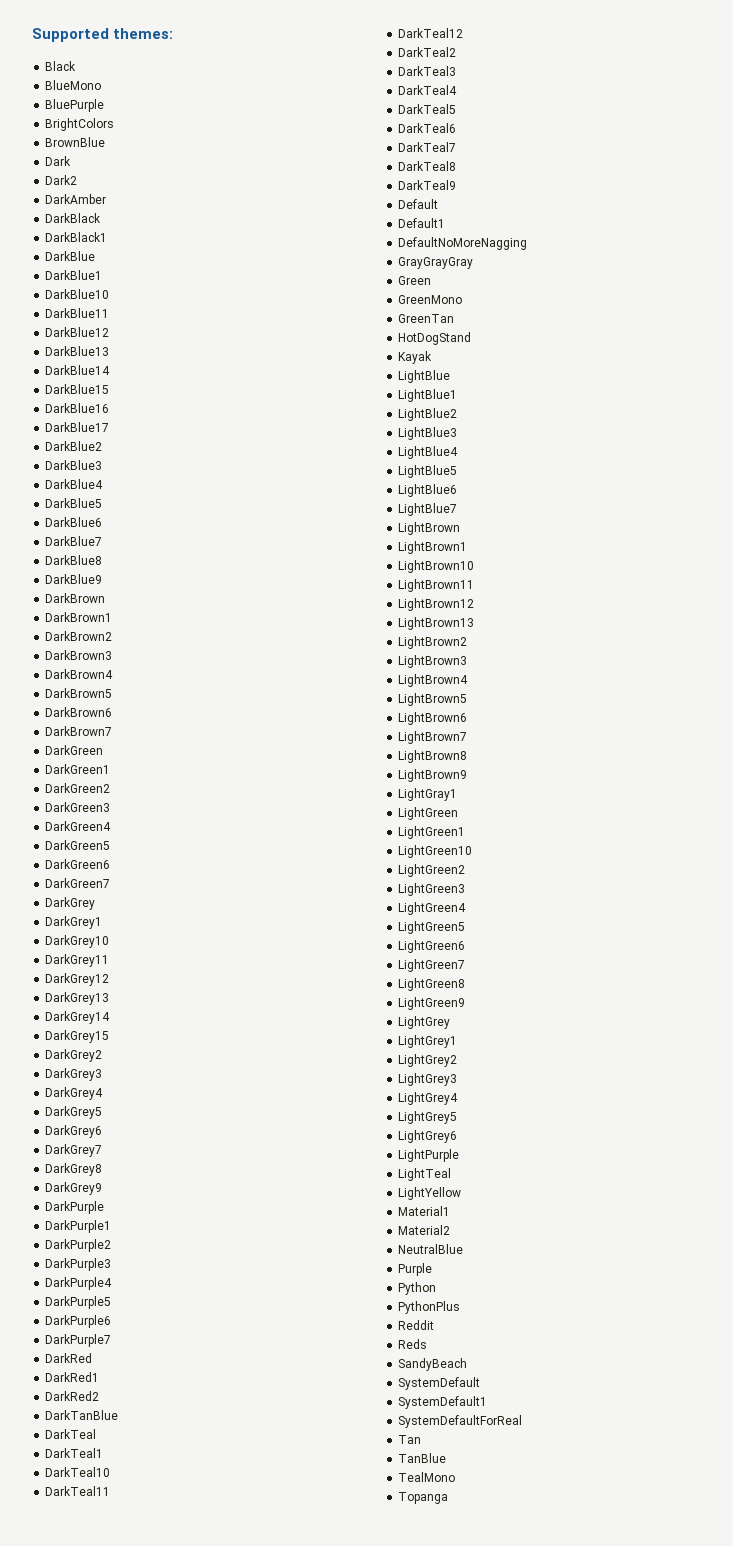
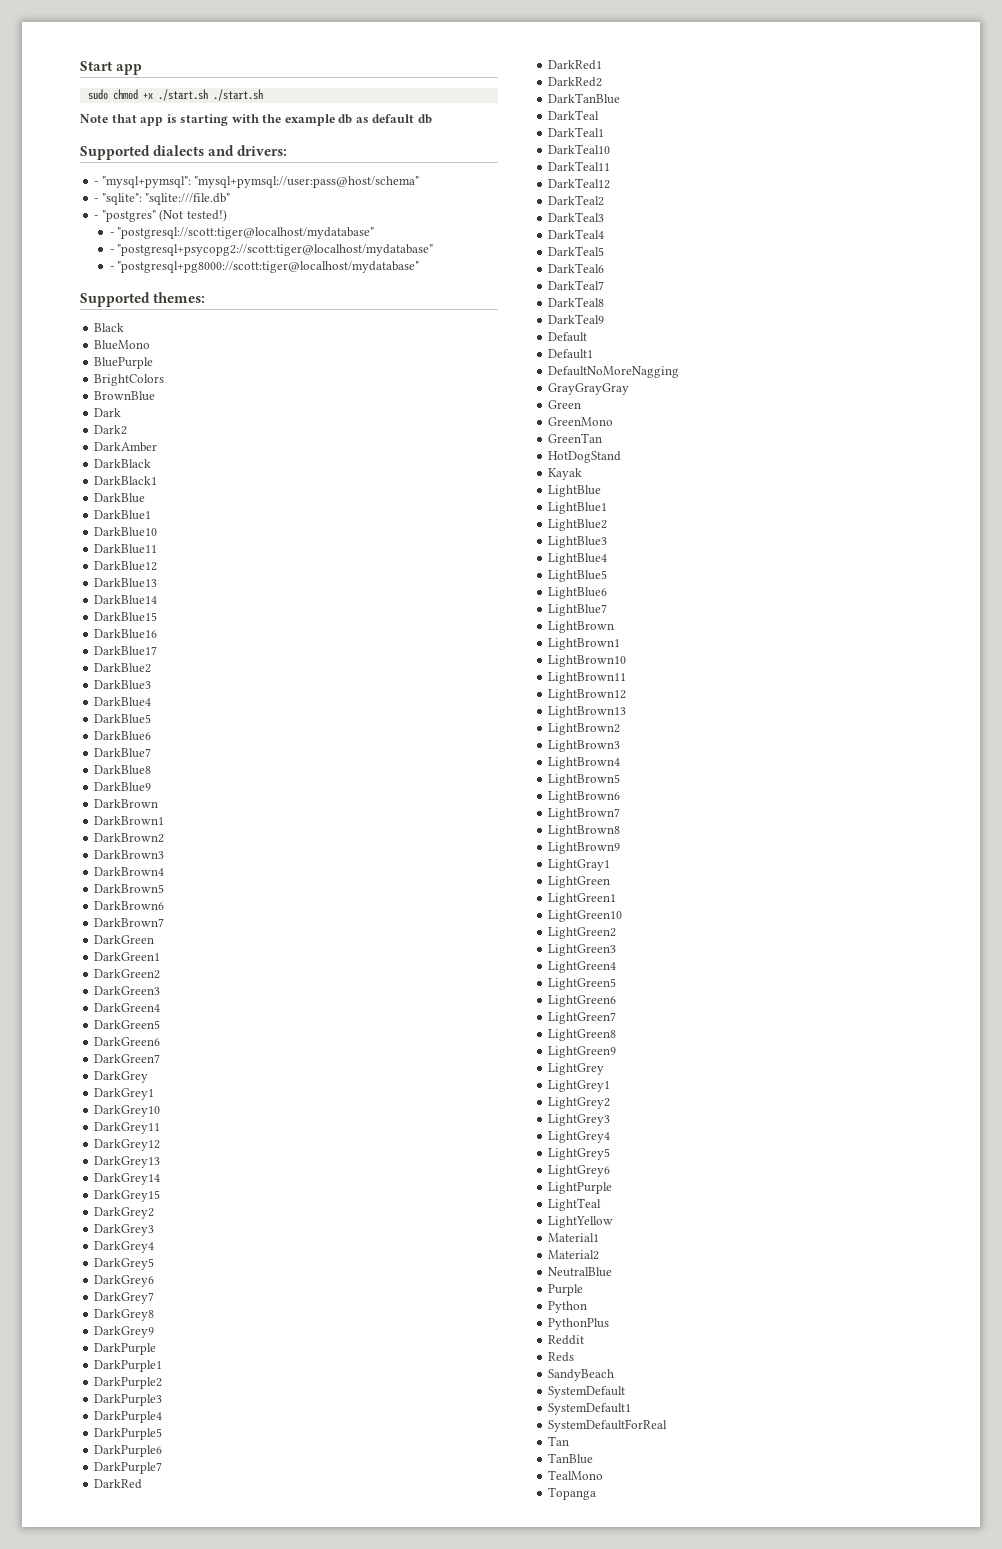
(32, 35) none -> [80,61,143,75] [87,89,263,101] [80,114,432,126] [80,145,288,160] [94,176,420,188] [94,193,231,205] [94,209,227,222] [109,227,375,239] [109,244,434,256] [109,261,420,273] Start app // sudo chmod +x ./start.sh ./start.sh // Note that app is starting with the example db as default db // Supported dialects and drivers: // - "mysql+pymsql": "mysql+pymsql://user:pass@host/schema" // - "sqlite": "sqlite:///file.db" // - "postgres" (Not tested!) // - "postgresql://scott:tiger@localhost/mydatabase" // - "postgresql+psycopg2://scott:tiger@localhost/mydatabase" // - "postgresql+pg8000://scott:tiger@localhost/mydatabase" //

